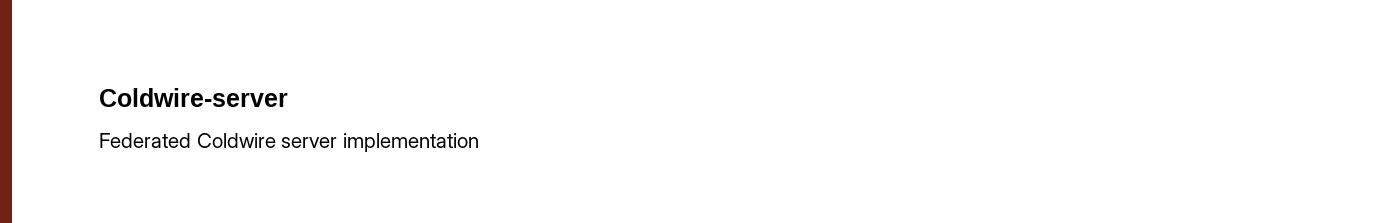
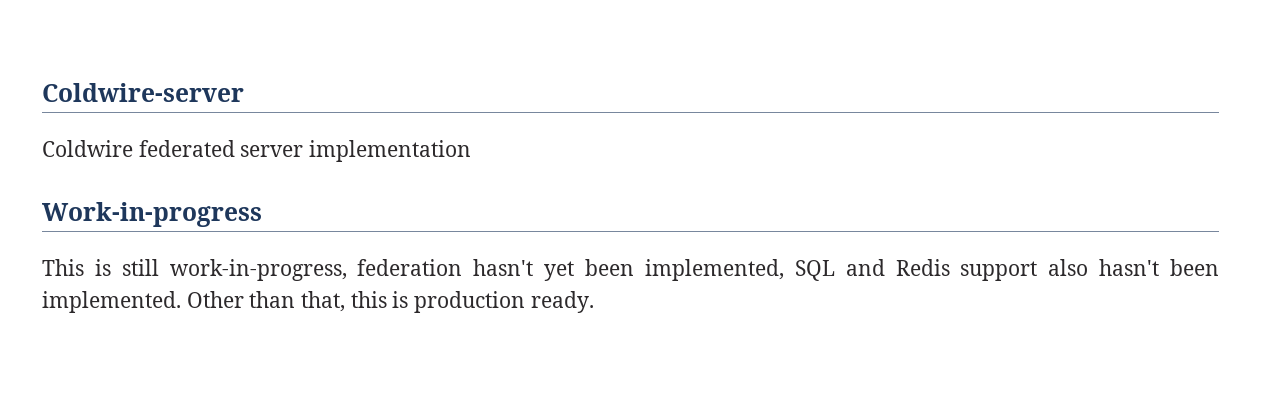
[99,133,276,148] Federated Coldwire -> [42,140,235,157] Coldwire federated
(479, 142) none -> [42,202,262,227] [42,259,1219,281] [42,291,594,313] // Work-in-progress // This is still work-in-progress, federation hasn't yet been implemented, SQL and Redis support also hasn't been implemented. Other than that, this is production ready.

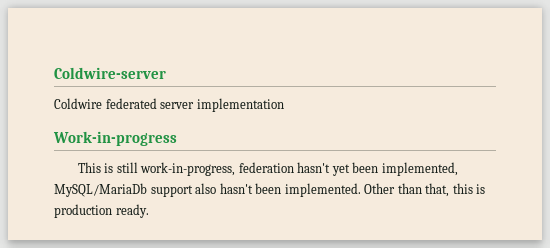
[794,259,950,281] SQL and Redis -> [54,183,147,197] MySQL/MariaDb

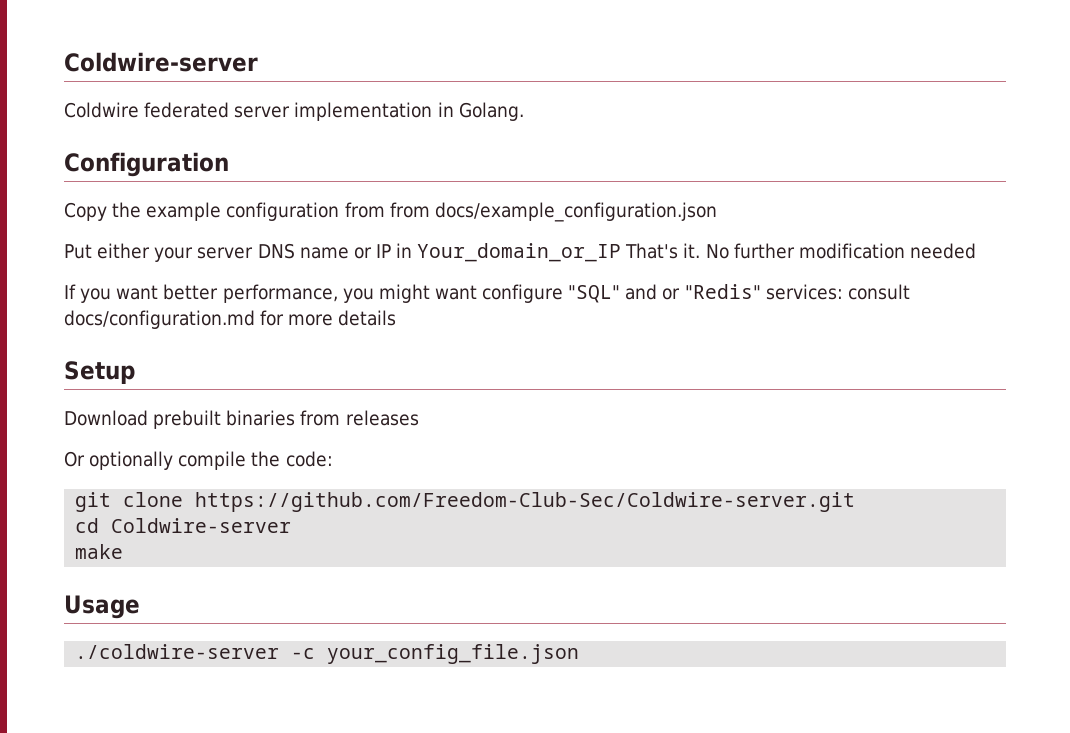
[53,131,177,146] [77,162,458,176] [54,183,486,197] [54,204,149,218] // Work-in-progress // This is still work-in-progress, federation hasn't yet been implemented, MySQL/MariaDb support also hasn't been implemented. Other than that, this is production ready. -> [437,102,524,121] [64,152,229,177] [64,202,717,222] [64,243,976,262] [64,284,910,303] [64,310,397,329] [64,361,135,384] [64,410,419,429] [64,451,333,470] [75,492,856,512] [75,518,292,533] [75,544,124,559] [64,595,140,619] [75,644,580,664] in Golang. // Configuration // Copy the example configuration from from docs/example_configuration.json // Put either your server DNS name or IP in Your_domain_or_IP That's it. No further modification needed // If you want better performance, you might want configure "SQL" and or "Redis" services: consult docs/configuration.md for more details // Setup // Download prebuilt binaries from releases // Or optionally compile the code: // git clone https://github.com/Freedom-Club-Sec/Coldwire-server.git // cd Coldwire-server // make // Usage // ./coldwire-server -c your_config_file.json

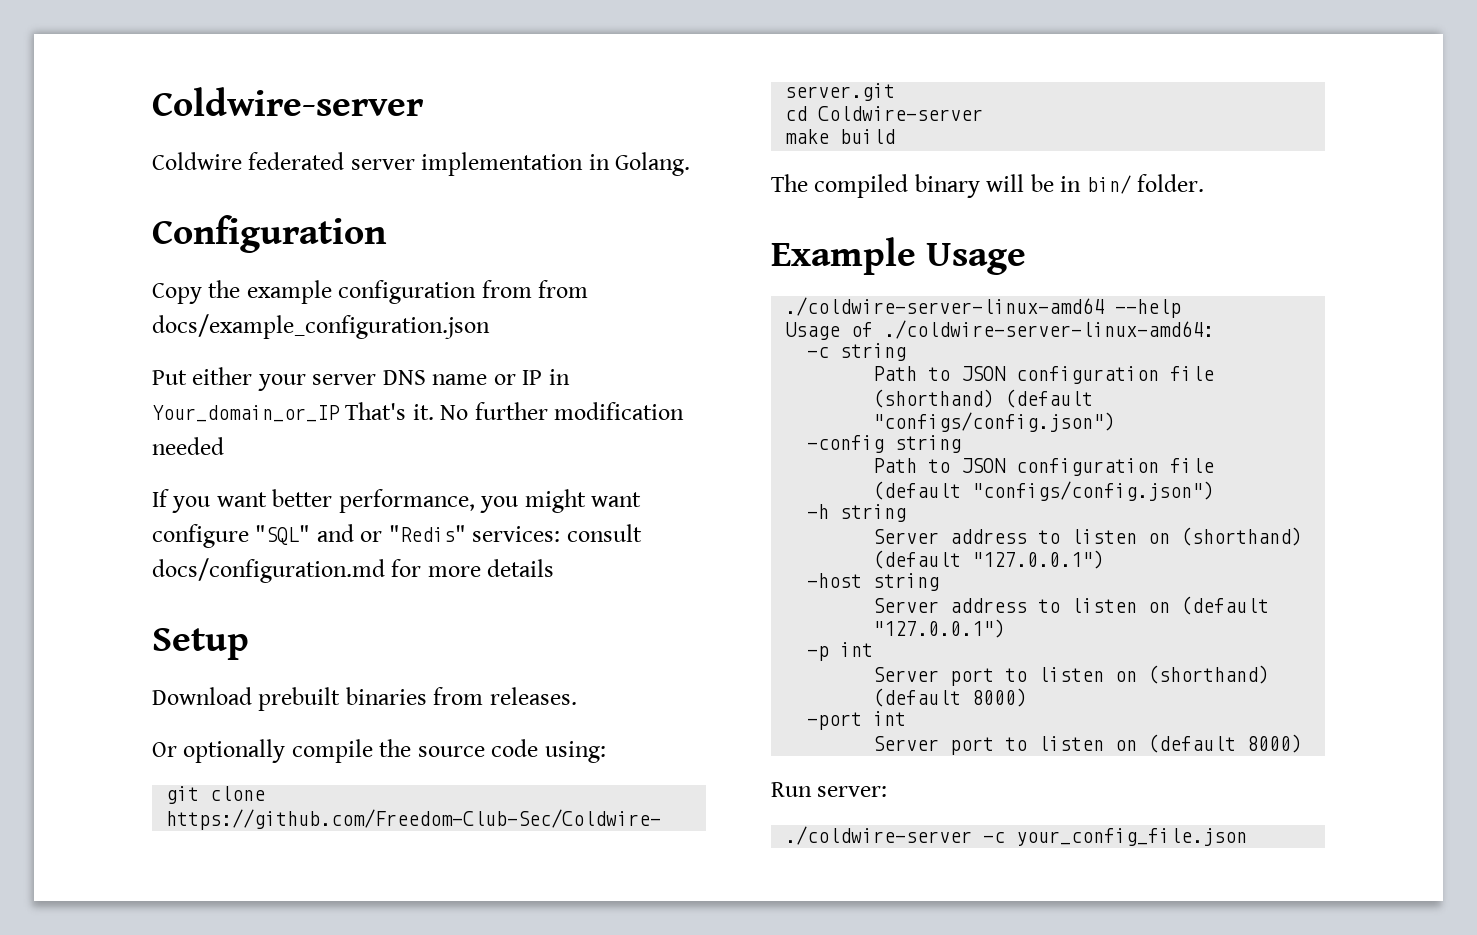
[345,410,419,426] releases -> [489,687,577,705] releases.
[285,451,333,467] code: -> [417,739,606,763] source code using:
[64,595,140,619] // Usage -> [840,129,896,144] [771,174,1205,198] [771,237,1027,275] [785,297,1182,318] [785,320,1215,340] [807,343,907,361] [873,366,1215,384] [873,389,1094,408] [873,412,1116,432] [807,435,962,453] [873,458,1215,476] [873,481,1215,501] [807,504,907,522] [873,527,1303,546] [873,550,1105,569] [807,573,940,591] [873,596,1270,615] [873,619,1006,638] [807,642,874,661] [873,665,1270,686] [873,688,1028,707] [807,711,907,730] [873,734,1303,755] [771,782,888,797] build // The compiled binary will be in bin/ folder. // Example Usage // ./coldwire-server-linux-amd64 --help // Usage of ./coldwire-server-linux-amd64: // -c string // Path to JSON configuration file (shorthand) (default "configs/config.json") // -config string // Path to JSON configuration file (default "configs/config.json") // -h string // Server address to listen on (shorthand) (default "127.0.0.1") // -host string // Server address to listen on (default "127.0.0.1") // -p int // Server port to listen on (shorthand) (default 8000) // -port int // Server port to listen on (default 8000) // Run server:

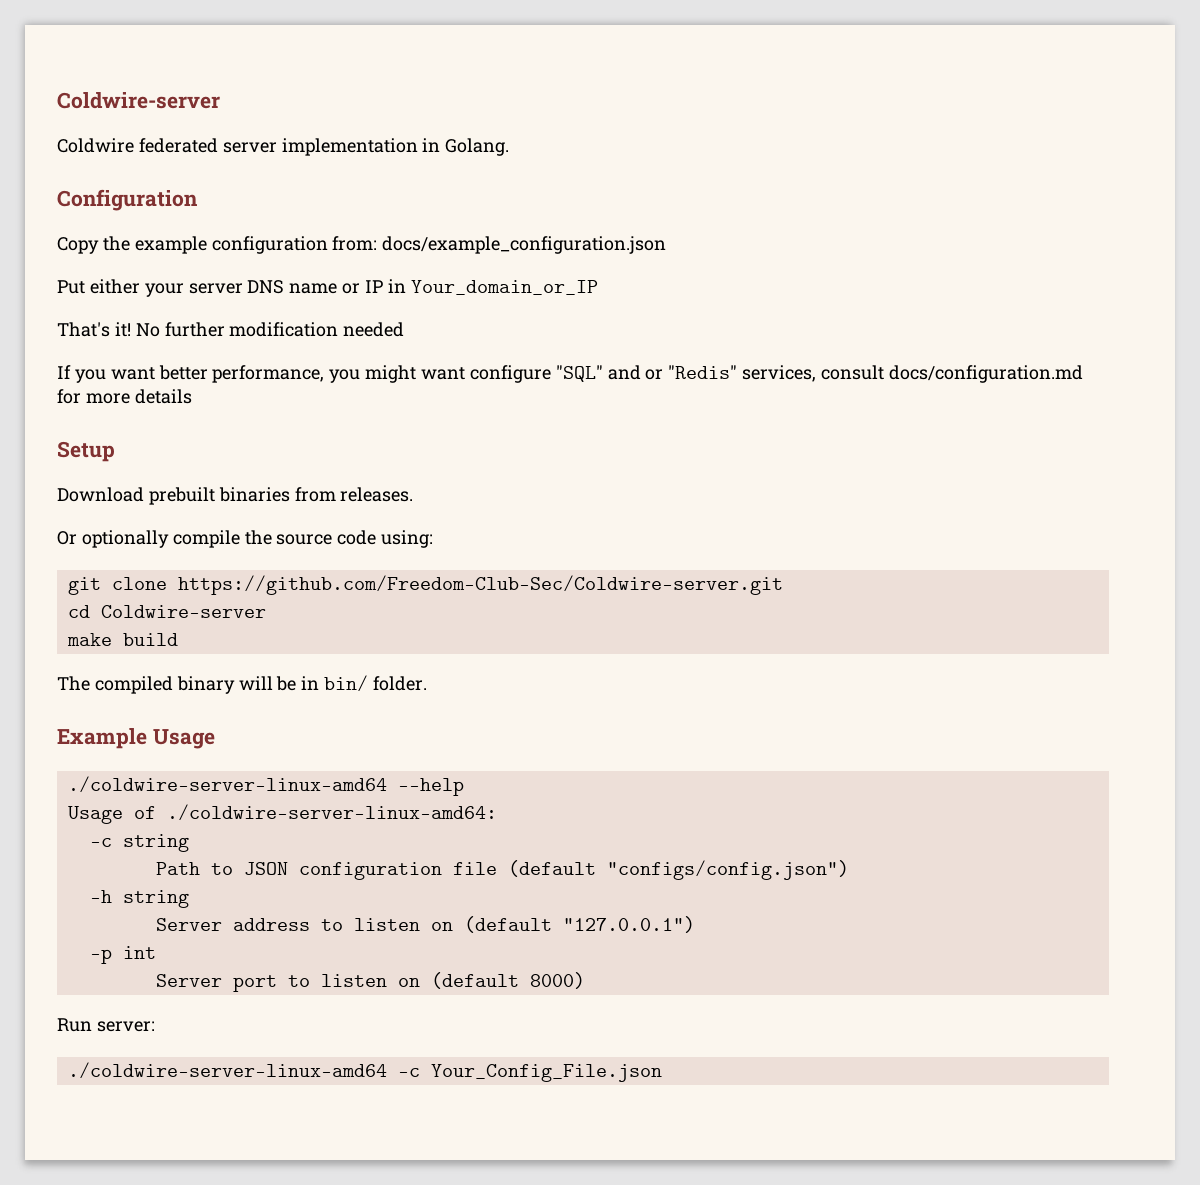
[481,280,589,298] from from -> [332,236,378,251] from:
[345,402,434,420] That's it. -> [57,322,131,337] // That's it!
[472,526,561,542] services: -> [742,365,817,382] services,
[873,366,1215,384] [873,389,1094,408] [873,412,1116,432] [807,435,962,453] // Path to JSON configuration file (shorthand) (default "configs/config.json") // -config string -> (189, 843) none
[873,527,1303,546] [873,550,1105,569] [807,573,940,591] // Server address to listen on (shorthand) (default "127.0.0.1") // -host string -> (189, 899) none
[873,665,1270,686] [873,688,1028,707] [807,711,907,730] // Server port to listen on (shorthand) (default 8000) // -port int -> (156, 952) none
[785,826,1248,846] ./coldwire-server -c your_config_file.json -> [67,1062,662,1082] ./coldwire-server-linux-amd64 -c Your_Config_File.json

